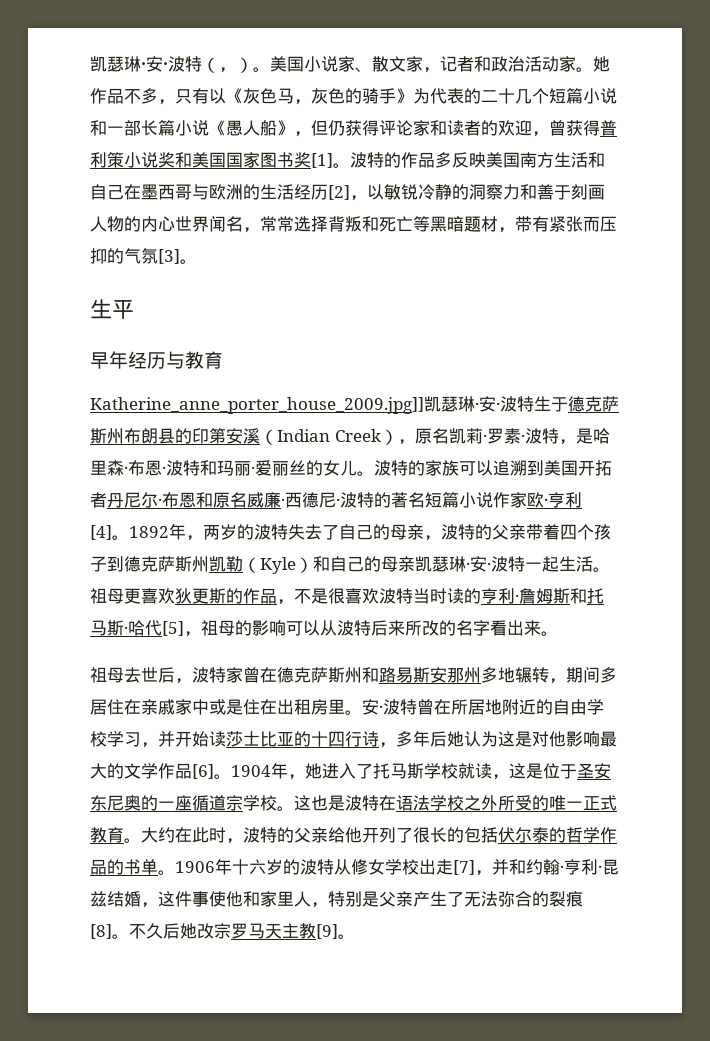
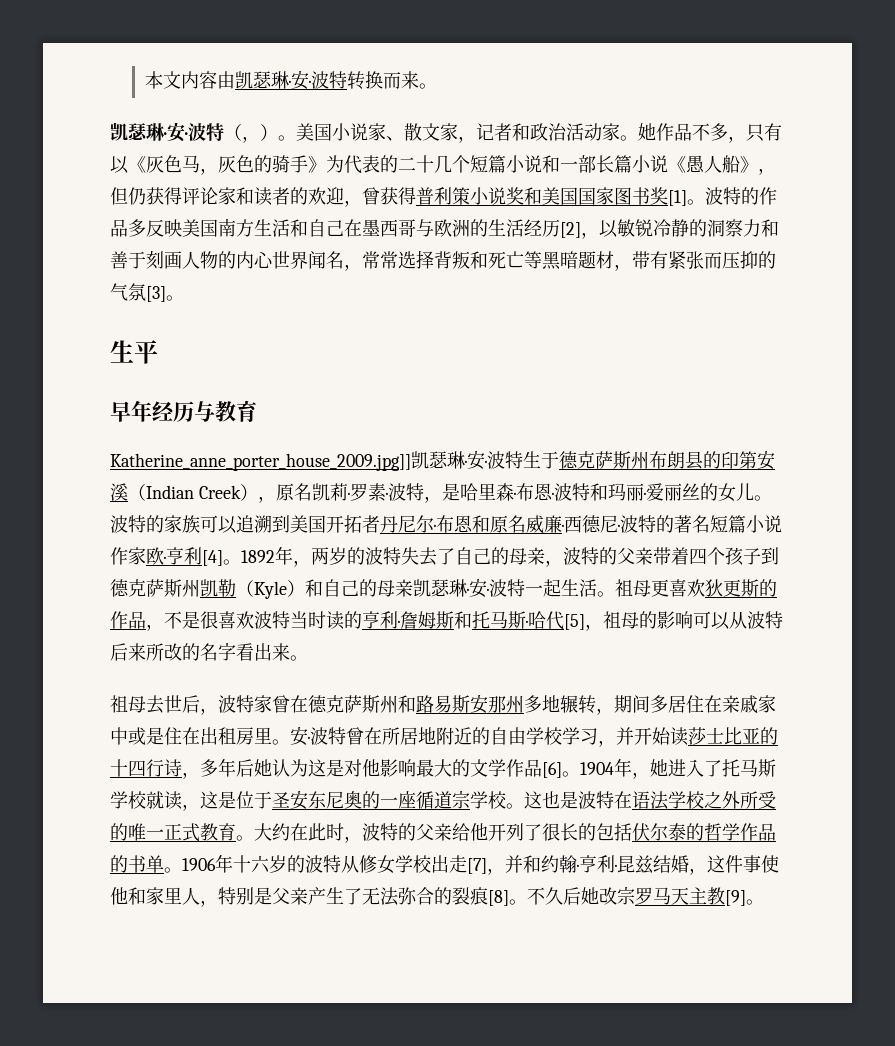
(90, 64) none -> [144,70,437,90] 本文内容由凯瑟琳·安·波特转换而来。 //

